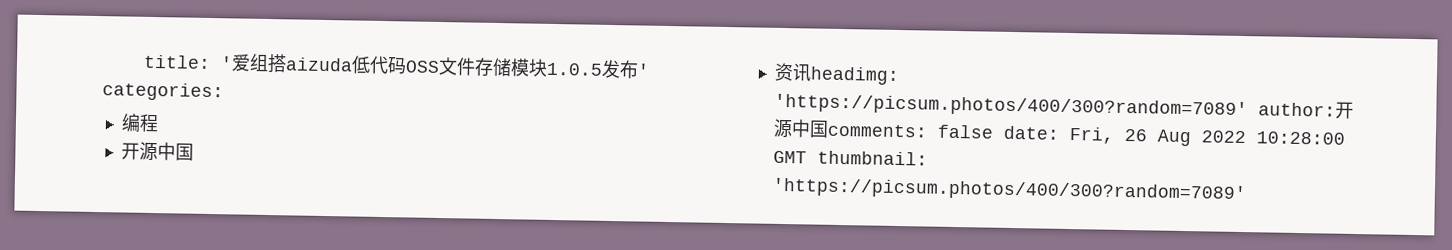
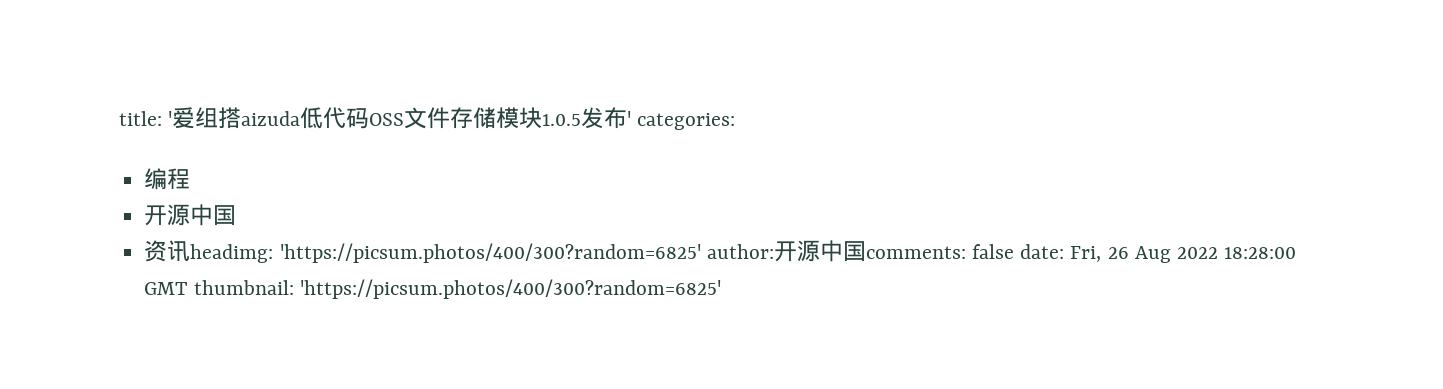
[773,93,1248,120] 'https://picsum.photos/400/300?random=7089' -> [279,243,701,263] 'https://picsum.photos/400/300?random=6825'
[1255,131,1345,145] 10:28:00 -> [1224,247,1297,259] 18:28:00
[771,177,1247,204] 'https://picsum.photos/400/300?random=7089' -> [299,279,721,299] 'https://picsum.photos/400/300?random=6825'

